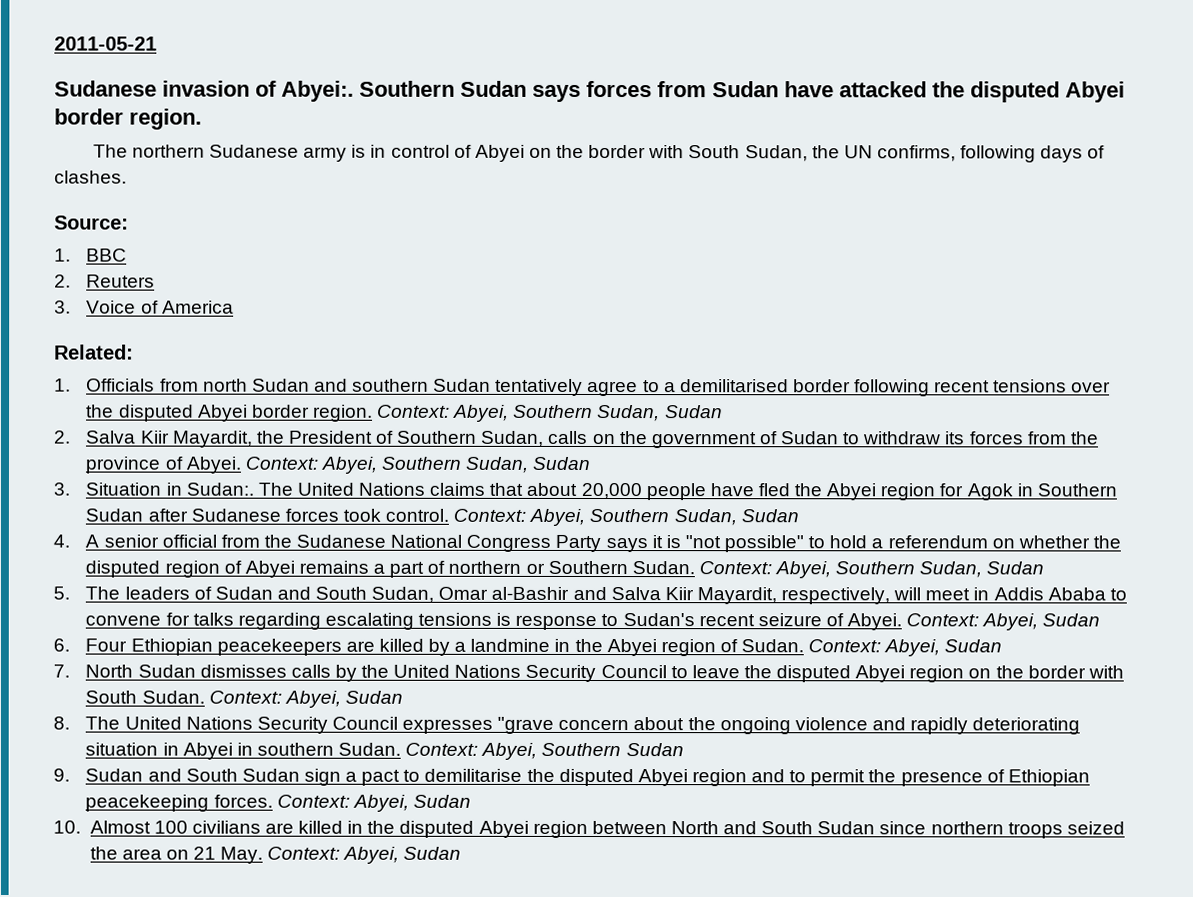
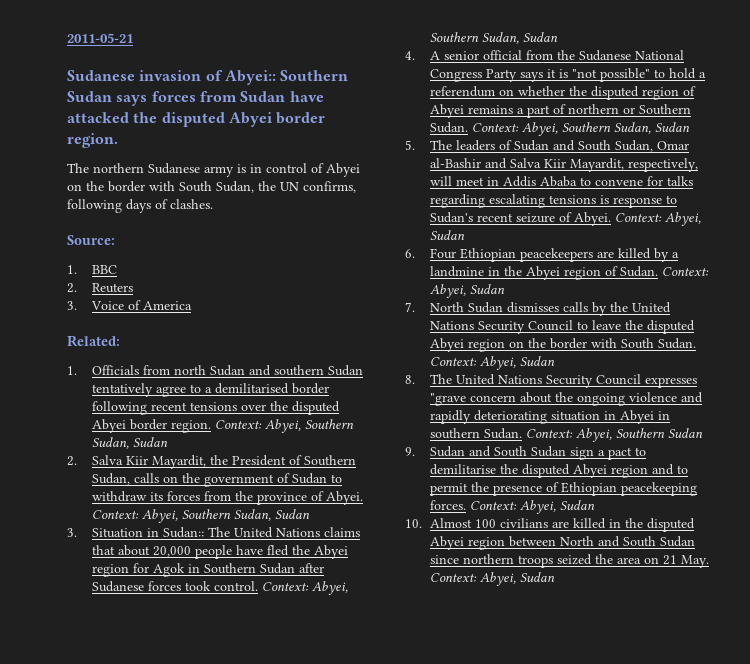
[281,80,354,102] Abyei:. -> [224,70,276,85] Abyei::
[185,482,254,496] Sudan:. -> [162,527,204,538] Sudan::

